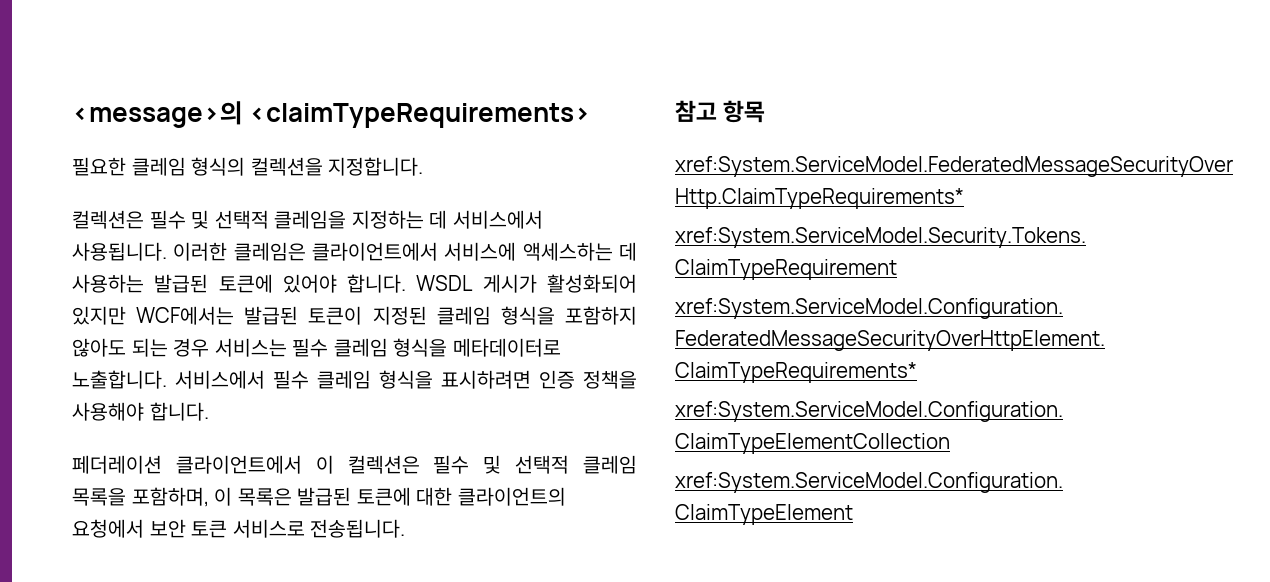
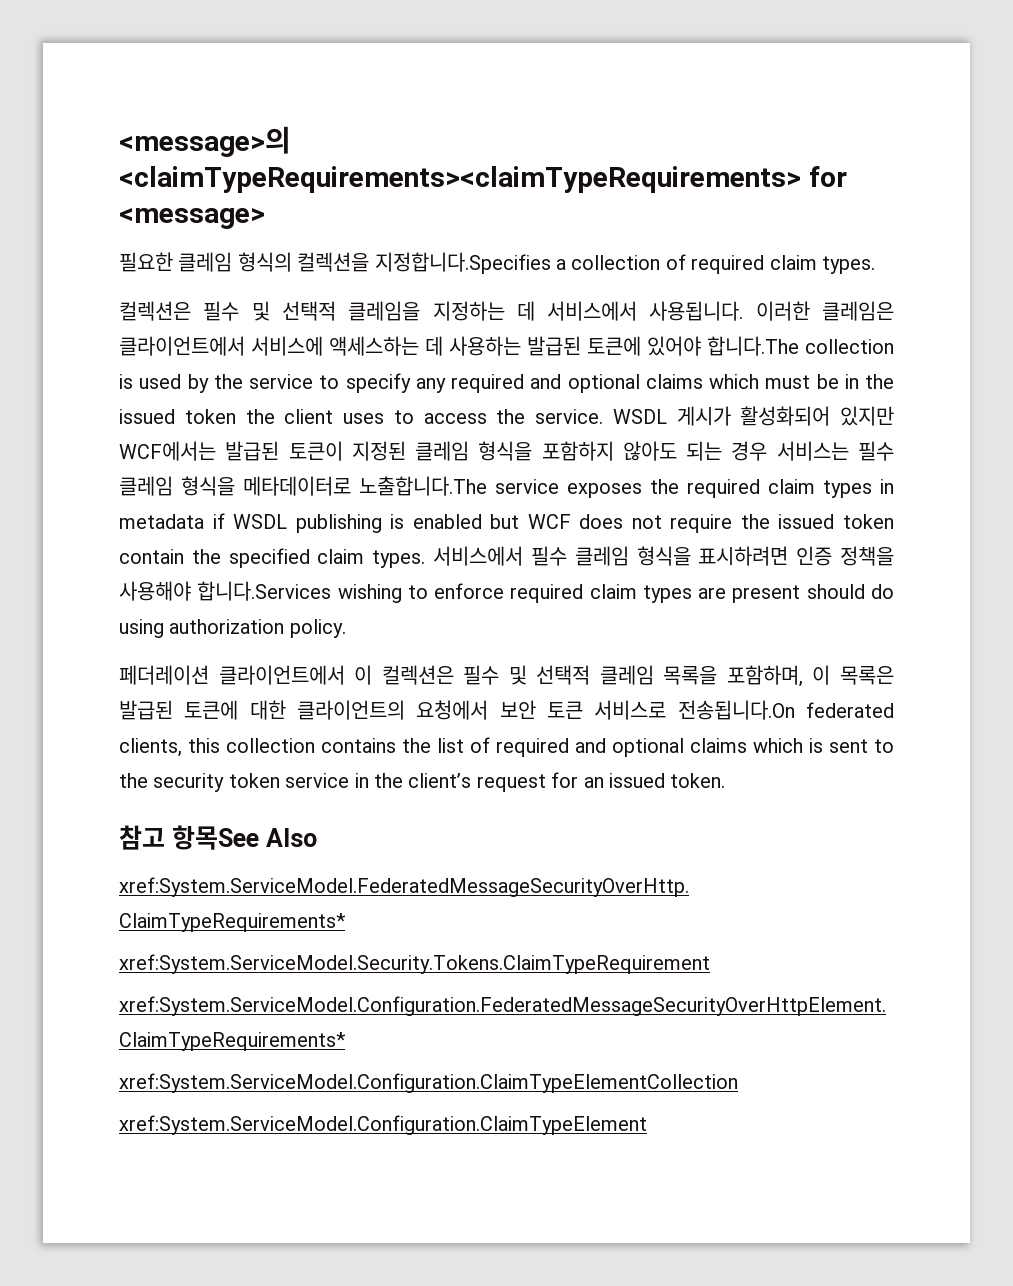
[249,103,592,128] <claimTypeRequirements> -> [119,166,847,193] [119,207,265,229] <claimTypeRequirements><claimTypeRequirements> for <message>
[328,157,424,176] 지정합니다. -> [374,252,875,274] 지정합니다.Specifies a collection of required claim types.
[347,274,407,293] 합니다. -> [707,336,894,356] [119,373,894,393] [119,409,603,424] 합니다.The collection is used by the service to specify any required and optional claims which must be in the issued token the client uses to access the service.
[72,370,167,389] 노출합니다. -> [359,476,894,498] [119,513,895,533] [119,548,426,568] 노출합니다.The service exposes the required claim types in metadata if WSDL publishing is enabled but WCF does not require the issued token contain the specified claim types.
[149,402,209,421] 합니다. -> [197,581,894,603] [119,619,346,638] 합니다.Services wishing to enforce required claim types are present should do using authorization policy.
[310,519,406,538] 전송됩니다. -> [677,700,894,720] [119,737,894,757] [119,772,726,792] 전송됩니다.On federated clients, this collection contains the list of required and optional claims which is sent to the security token service in the client’s request for an issued token.
[723,100,766,123] 항목 -> [171,825,317,850] 항목See Also

